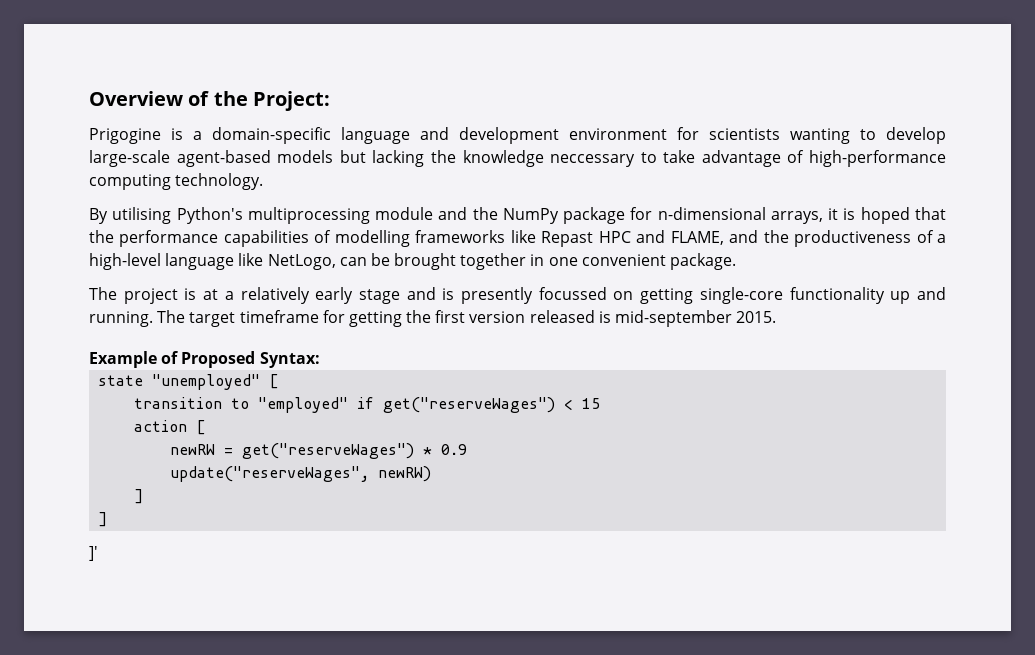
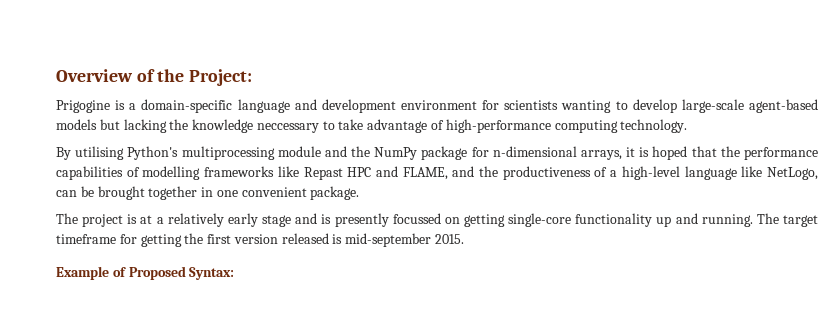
[98,374,279,390] [134,397,601,413] [134,420,206,435] [170,443,468,459] [170,466,432,482] [134,489,144,504] [98,512,108,527] [89,546,98,561] // state "unemployed" [ // transition to "employed" if get("reserveWages") < 15 // action [ // newRW = get("reserveWages") * 0.9 // update("reserveWages", newRW) // ] // ] // ]' -> (235, 273) none

